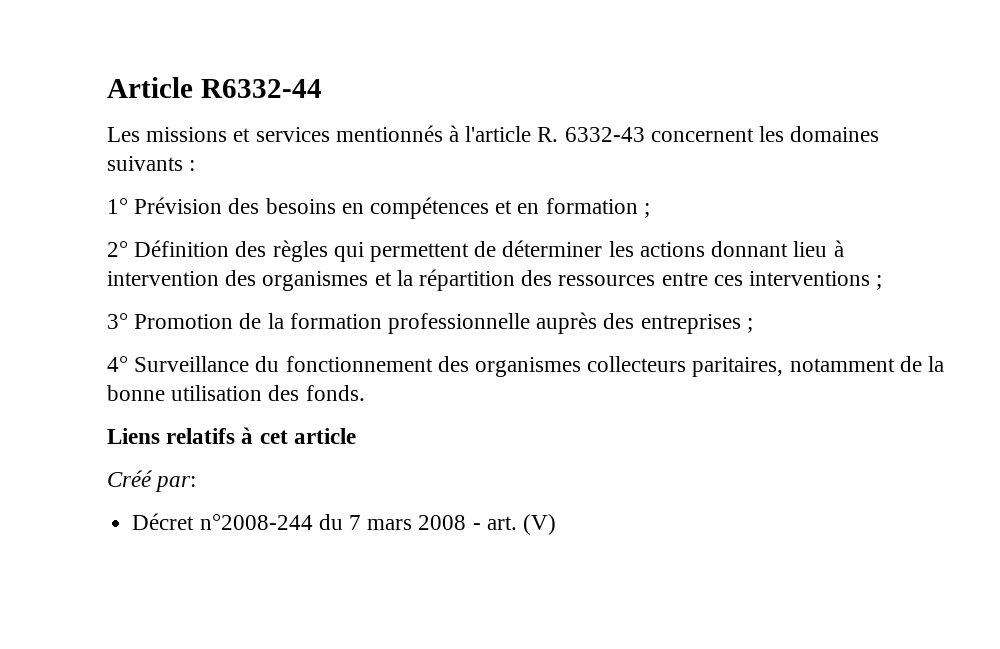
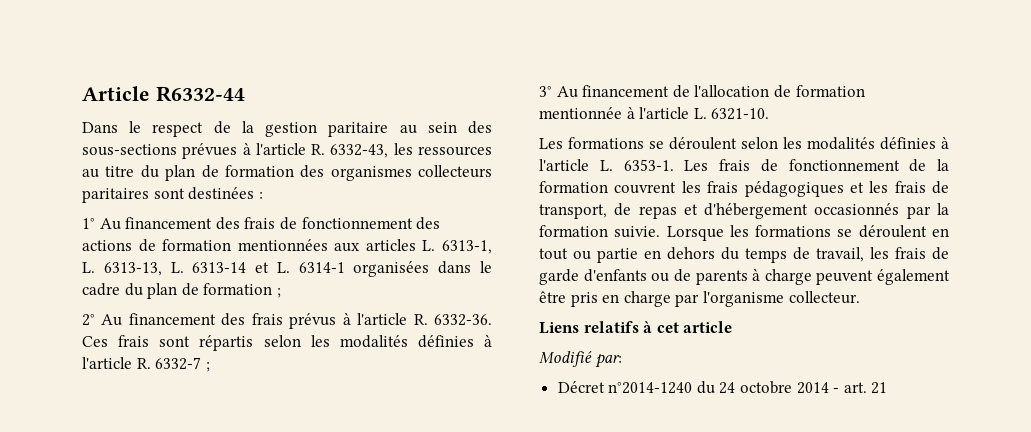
[107,125,880,142] [107,156,196,171] [107,197,650,219] [107,240,844,262] [107,269,883,291] [107,312,753,334] [107,356,945,377] [107,385,365,401] Les missions et services mentionnés à l'article R. 6332-43 concernent les domaines suivants : // 1° Prévision des besoins en compétences et en formation ; // 2° Définition des règles qui permettent de déterminer les actions donnant lieu à intervention des organismes et la répartition des ressources entre ces interventions ; // 3° Promotion de la formation professionnelle auprès des entreprises ; // 4° Surveillance du fonctionnement des organismes collecteurs paritaires, notamment de la bonne utilisation des fonds. -> [82,121,493,137] [82,143,492,159] [82,165,492,181] [82,187,263,203] [82,217,441,230] [82,239,492,254] [82,261,492,277] [82,283,281,299] [82,313,493,329] [82,335,492,351] [82,357,210,372] [539,85,865,98] [539,107,770,120] [539,137,949,150] [539,159,949,172] [539,181,949,197] [539,203,949,219] [539,225,949,241] [539,247,949,263] [539,269,950,285] [539,291,860,307] Dans le respect de la gestion paritaire au sein des sous-sections prévues à l'article R. 6332-43, les ressources au titre du plan de formation des organismes collecteurs paritaires sont destinées : // 1° Au financement des frais de fonctionnement des actions de formation mentionnées aux articles L. 6313-1, L. 6313-13, L. 6313-14 et L. 6314-1 organisées dans le cadre du plan de formation ; // 2° Au financement des frais prévus à l'article R. 6332-36. Ces frais sont répartis selon les modalités définies à l'article R. 6332-7 ; // 3° Au financement de l'allocation de formation mentionnée à l'article L. 6321-10. // Les formations se déroulent selon les modalités définies à l'article L. 6353-1. Les frais de fonctionnement de la formation couvrent les frais pédagogiques et les frais de transport, de repas et d'hébergement occasionnés par la formation suivie. Lorsque les formations se déroulent en tout ou partie en dehors du temps de travail, les frais de garde d'enfants ou de parents à charge peuvent également être pris en charge par l'organisme collecteur.
[107,470,153,487] Créé -> [539,351,592,367] Modifié
[199,514,467,530] n°2008-244 du 7 mars 2008 -> [608,381,829,394] n°2014-1240 du 24 octobre 2014
[522,514,556,535] (V) -> [871,382,888,394] 21

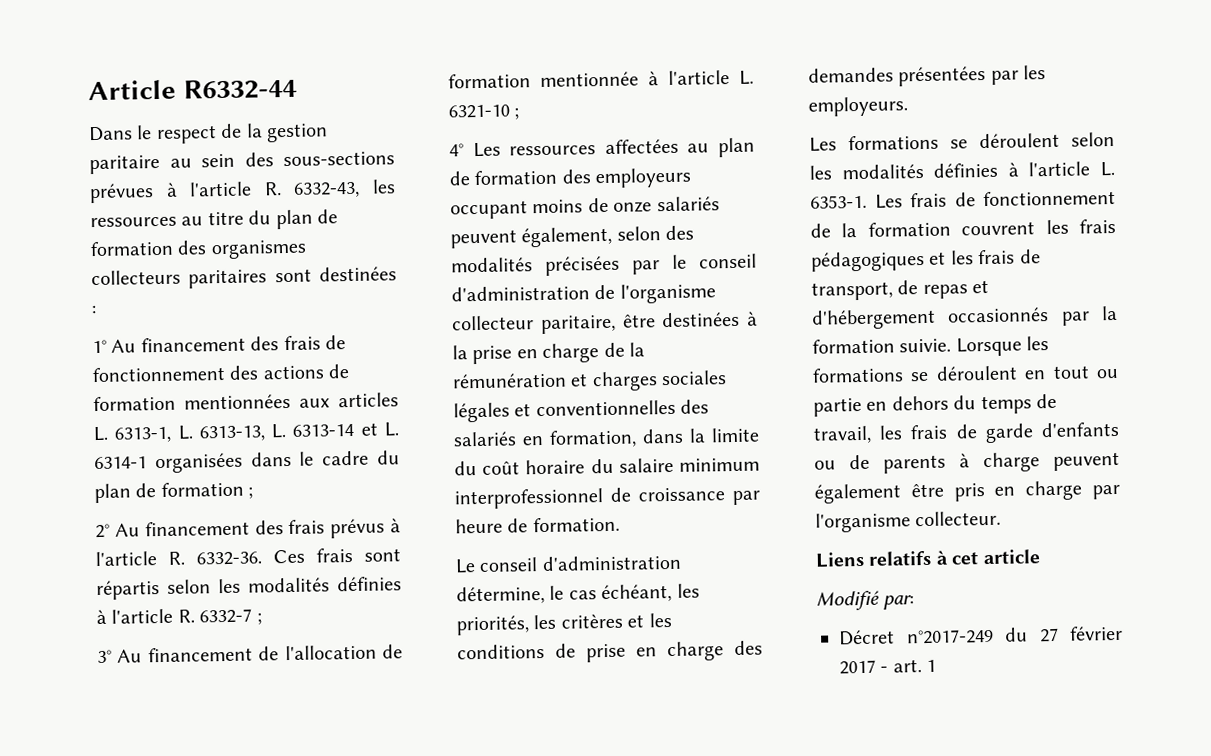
[711,108,770,120] 6321-10. -> [448,104,520,120] [449,137,755,158] [449,167,693,189] [450,196,720,220] [450,225,695,249] [451,253,757,276] [451,283,716,304] [452,311,758,335] [452,342,645,365] [452,370,728,392] [453,399,710,423] [453,427,760,448] [454,457,760,476] [454,487,761,510] [455,516,620,534] [455,554,682,574] [456,583,700,605] [456,612,672,636] [457,640,763,663] [808,65,1047,87] [808,96,908,117] 6321-10 ; // 4° Les ressources affectées au plan de formation des employeurs occupant moins de onze salariés peuvent également, selon des modalités précisées par le conseil d'administration de l'organisme collecteur paritaire, être destinées à la prise en charge de la rémunération et charges sociales légales et conventionnelles des salariés en formation, dans la limite du coût horaire du salaire minimum interprofessionnel de croissance par heure de formation. // Le conseil d'administration détermine, le cas échéant, les priorités, les critères et les conditions de prise en charge des demandes présentées par les employeurs.
[608,381,829,394] n°2014-1240 du 24 octobre 2014 -> [906,625,1123,645] [839,659,876,675] n°2017-249 du 27 février 2017
[871,382,888,394] 21 -> [926,659,937,672] 1

